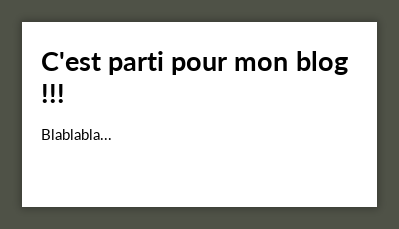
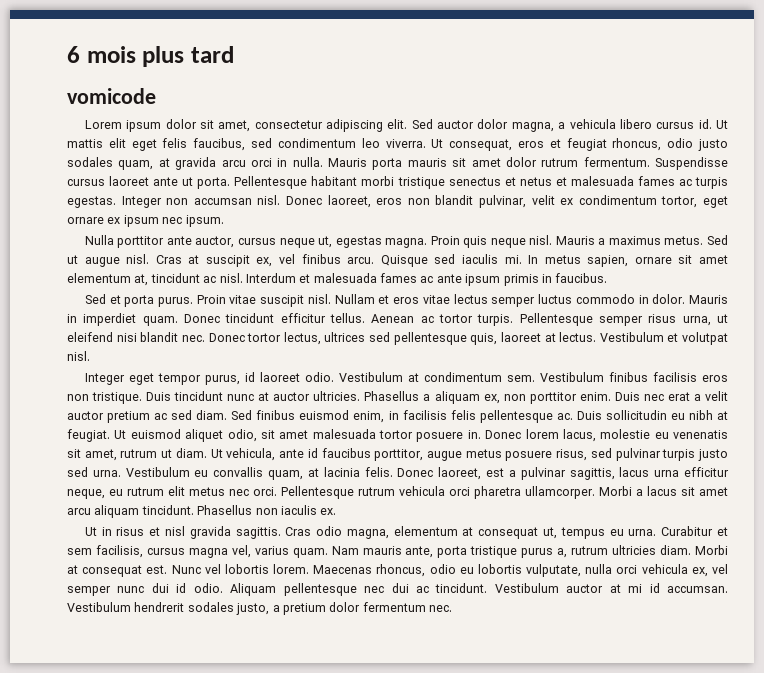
[41,51,348,75] [41,84,65,103] [41,129,112,140] C'est parti pour mon blog !!! // Blablabla... -> [67,46,234,67] [67,88,156,104] [84,119,728,132] [67,138,728,151] [67,157,728,170] [67,176,728,189] [67,195,729,208] [67,215,224,227] [84,235,728,248] [67,254,728,267] [67,273,608,286] [84,294,728,307] [67,313,728,326] [67,332,728,345] [67,351,90,361] [84,372,729,385] [67,391,728,404] [67,410,728,423] [67,429,728,442] [67,448,728,461] [67,467,730,480] [67,486,728,499] [67,505,337,518] [84,526,728,539] [67,545,729,558] [67,564,728,577] [67,583,728,596] [67,602,452,615] 6 mois plus tard // vomicode // Lorem ipsum dolor sit amet, consectetur adipiscing elit. Sed auctor dolor magna, a vehicula libero cursus id. Ut mattis elit eget felis faucibus, sed condimentum leo viverra. Ut consequat, eros et feugiat rhoncus, odio justo sodales quam, at gravida arcu orci in nulla. Mauris porta mauris sit amet dolor rutrum fermentum. Suspendisse cursus laoreet ante ut porta. Pellentesque habitant morbi tristique senectus et netus et malesuada fames ac turpis egestas. Integer non accumsan nisl. Donec laoreet, eros non blandit pulvinar, velit ex condimentum tortor, eget ornare ex ipsum nec ipsum. // Nulla porttitor ante auctor, cursus neque ut, egestas magna. Proin quis neque nisl. Mauris a maximus metus. Sed ut augue nisl. Cras at suscipit ex, vel finibus arcu. Quisque sed iaculis mi. In metus sapien, ornare sit amet elementum at, tincidunt ac nisl. Interdum et malesuada fames ac ante ipsum primis in faucibus. // Sed et porta purus. Proin vitae suscipit nisl. Nullam et eros vitae lectus semper luctus commodo in dolor. Mauris in imperdiet quam. Donec tincidunt efficitur tellus. Aenean ac tortor turpis. Pellentesque semper risus urna, ut eleifend nisi blandit nec. Donec tortor lectus, ultrices sed pellentesque quis, laoreet at lectus. Vestibulum et volutpat nisl. // Integer eget tempor purus, id laoreet odio. Vestibulum at condimentum sem. Vestibulum finibus facilisis eros non tristique. Duis tincidunt nunc at auctor ultricies. Phasellus a aliquam ex, non porttitor enim. Duis nec erat a velit auctor pretium ac sed diam. Sed finibus euismod enim, in facilisis felis pellentesque ac. Duis sollicitudin eu nibh at feugiat. Ut euismod aliquet odio, sit amet malesuada tortor posuere in. Donec lorem lacus, molestie eu venenatis sit amet, rutrum ut diam. Ut vehicula, ante id faucibus porttitor, augue metus posuere risus, sed pulvinar turpis justo sed urna. Vestibulum eu convallis quam, at lacinia felis. Donec laoreet, est a pulvinar sagittis, lacus urna efficitur neque, eu rutrum elit metus nec orci. Pellentesque rutrum vehicula orci pharetra ullamcorper. Morbi a lacus sit amet arcu aliquam tincidunt. Phasellus non iaculis ex. // Ut in risus et nisl gravida sagittis. Cras odio magna, elementum at consequat ut, tempus eu urna. Curabitur et sem facilisis, cursus magna vel, varius quam. Nam mauris ante, porta tristique purus a, rutrum ultricies diam. Morbi at consequat est. Nunc vel lobortis lorem. Maecenas rhoncus, odio eu lobortis vulputate, nulla orci vehicula ex, vel semper nunc dui id odio. Aliquam pellentesque nec dui ac tincidunt. Vestibulum auctor at mi id accumsan. Vestibulum hendrerit sodales justo, a pretium dolor fermentum nec.

